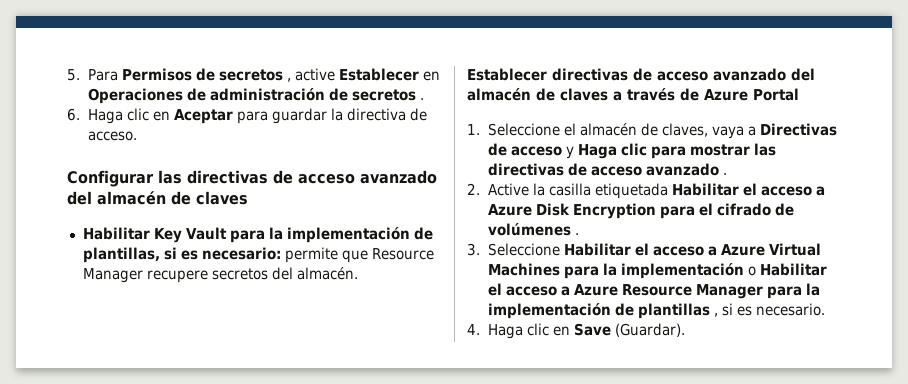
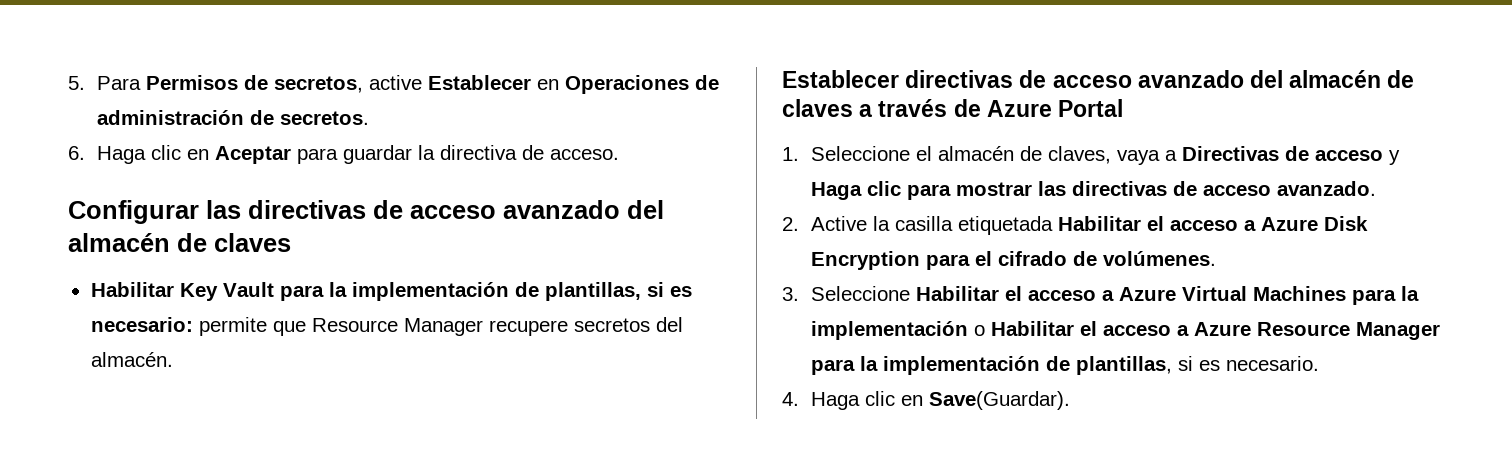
[218,69,291,82] secretos , -> [274,76,364,93] secretos,
[351,89,424,101] secretos . -> [280,111,370,125] secretos.
[645,163,727,176] avanzado . -> [1277,181,1377,196] avanzado.
[487,223,579,236] volúmenes . -> [1103,251,1217,266] volúmenes.
[637,303,718,319] plantillas , -> [1076,356,1173,375] plantillas,
[573,323,685,337] Save (Guardar). -> [929,391,1071,410] Save(Guardar).

